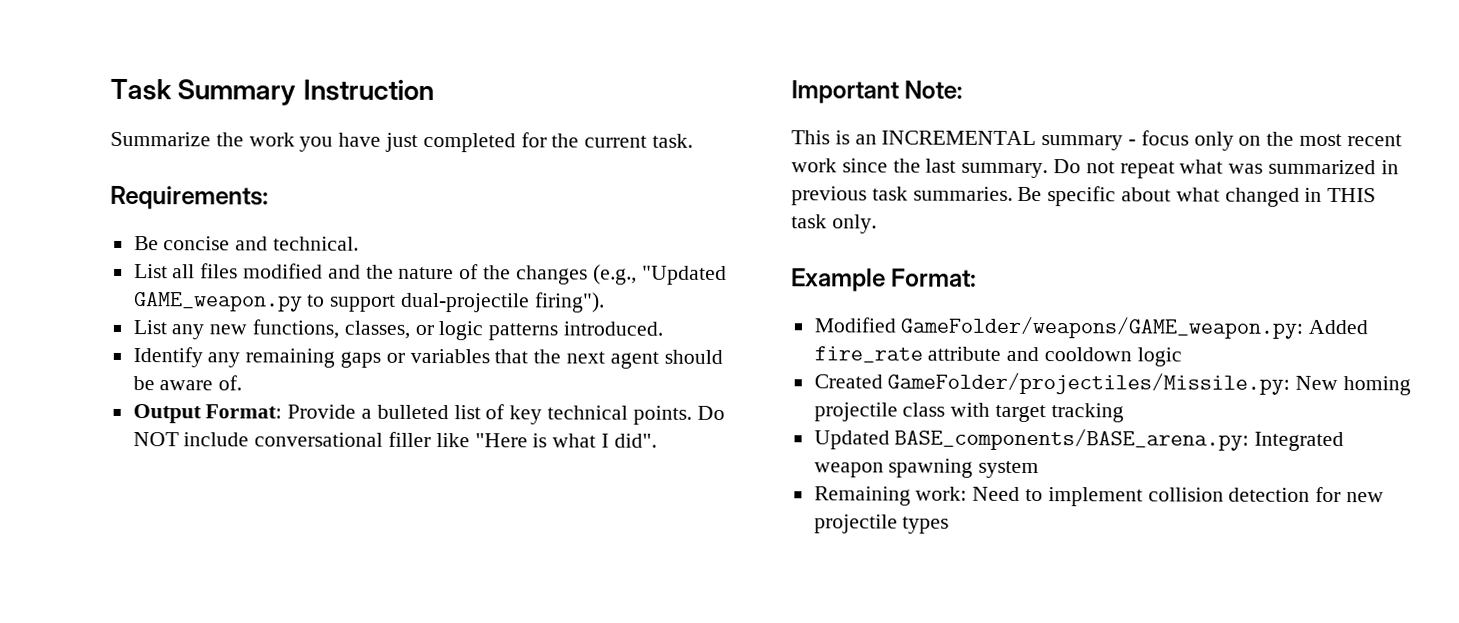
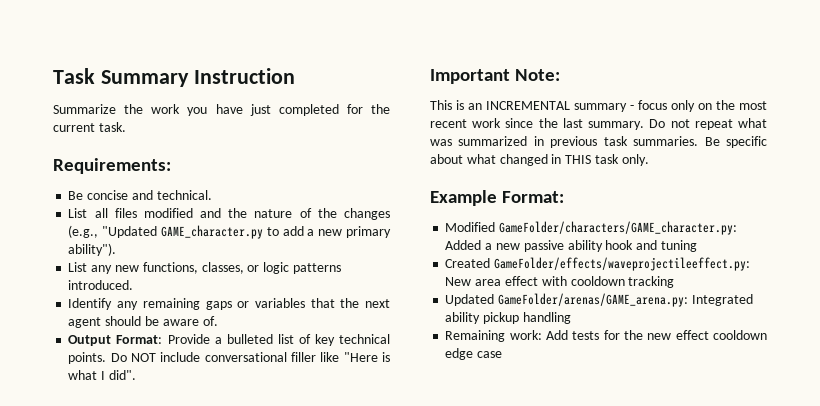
[132,292,605,313] GAME_weapon.py to support dual-projectile firing"). -> [161,225,392,239] [68,243,117,256] GAME_character.py to add a new primary ability").
[900,316,1369,339] [813,346,1182,367] [813,372,1412,396] [813,402,1124,423] [813,428,1345,452] [813,458,1040,479] [813,486,1385,507] [813,514,950,534] GameFolder/weapons/GAME_weapon.py: Added fire_rate attribute and cooldown logic // Created GameFolder/projectiles/Missile.py: New homing projectile class with target tracking // Updated BASE_components/BASE_arena.py: Integrated weapon spawning system // Remaining work: Need to implement collision detection for new projectile types -> [499,221,738,235] [445,240,697,252] [445,257,751,271] [445,276,675,288] [445,293,753,307] [445,312,571,324] [445,330,767,342] [445,348,503,360] GameFolder/characters/GAME_character.py: Added a new passive ability hook and tuning // Created GameFolder/effects/waveprojectileeffect.py: New area effect with cooldown tracking // Updated GameFolder/arenas/GAME_arena.py: Integrated ability pickup handling // Remaining work: Add tests for the new effect cooldown edge case

